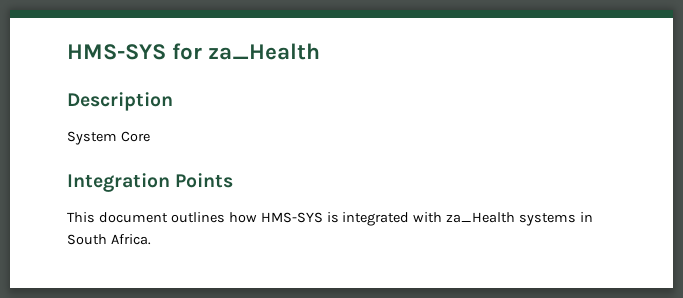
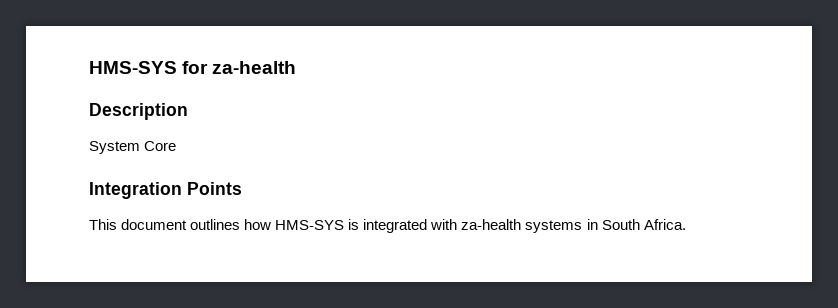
[208,43,321,60] za_Health -> [212,61,297,74] za-health
[446,212,516,223] za_Health -> [461,219,522,230] za-health

